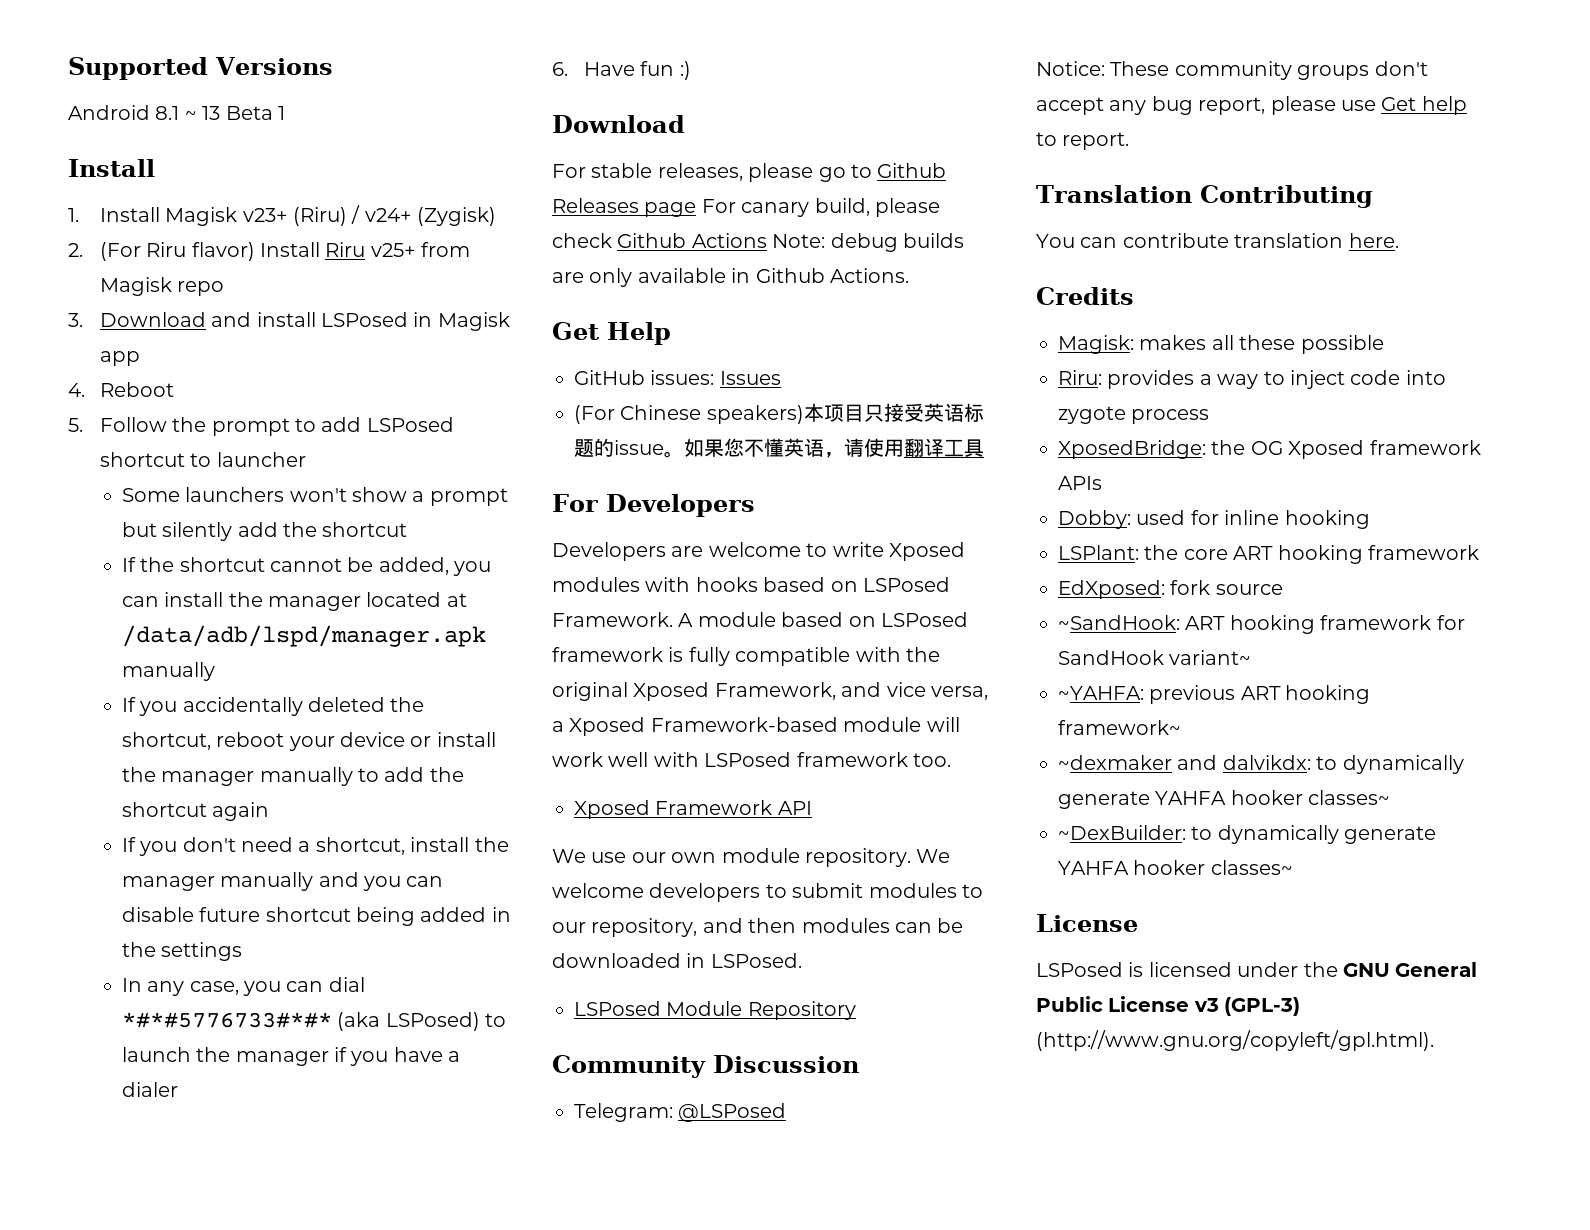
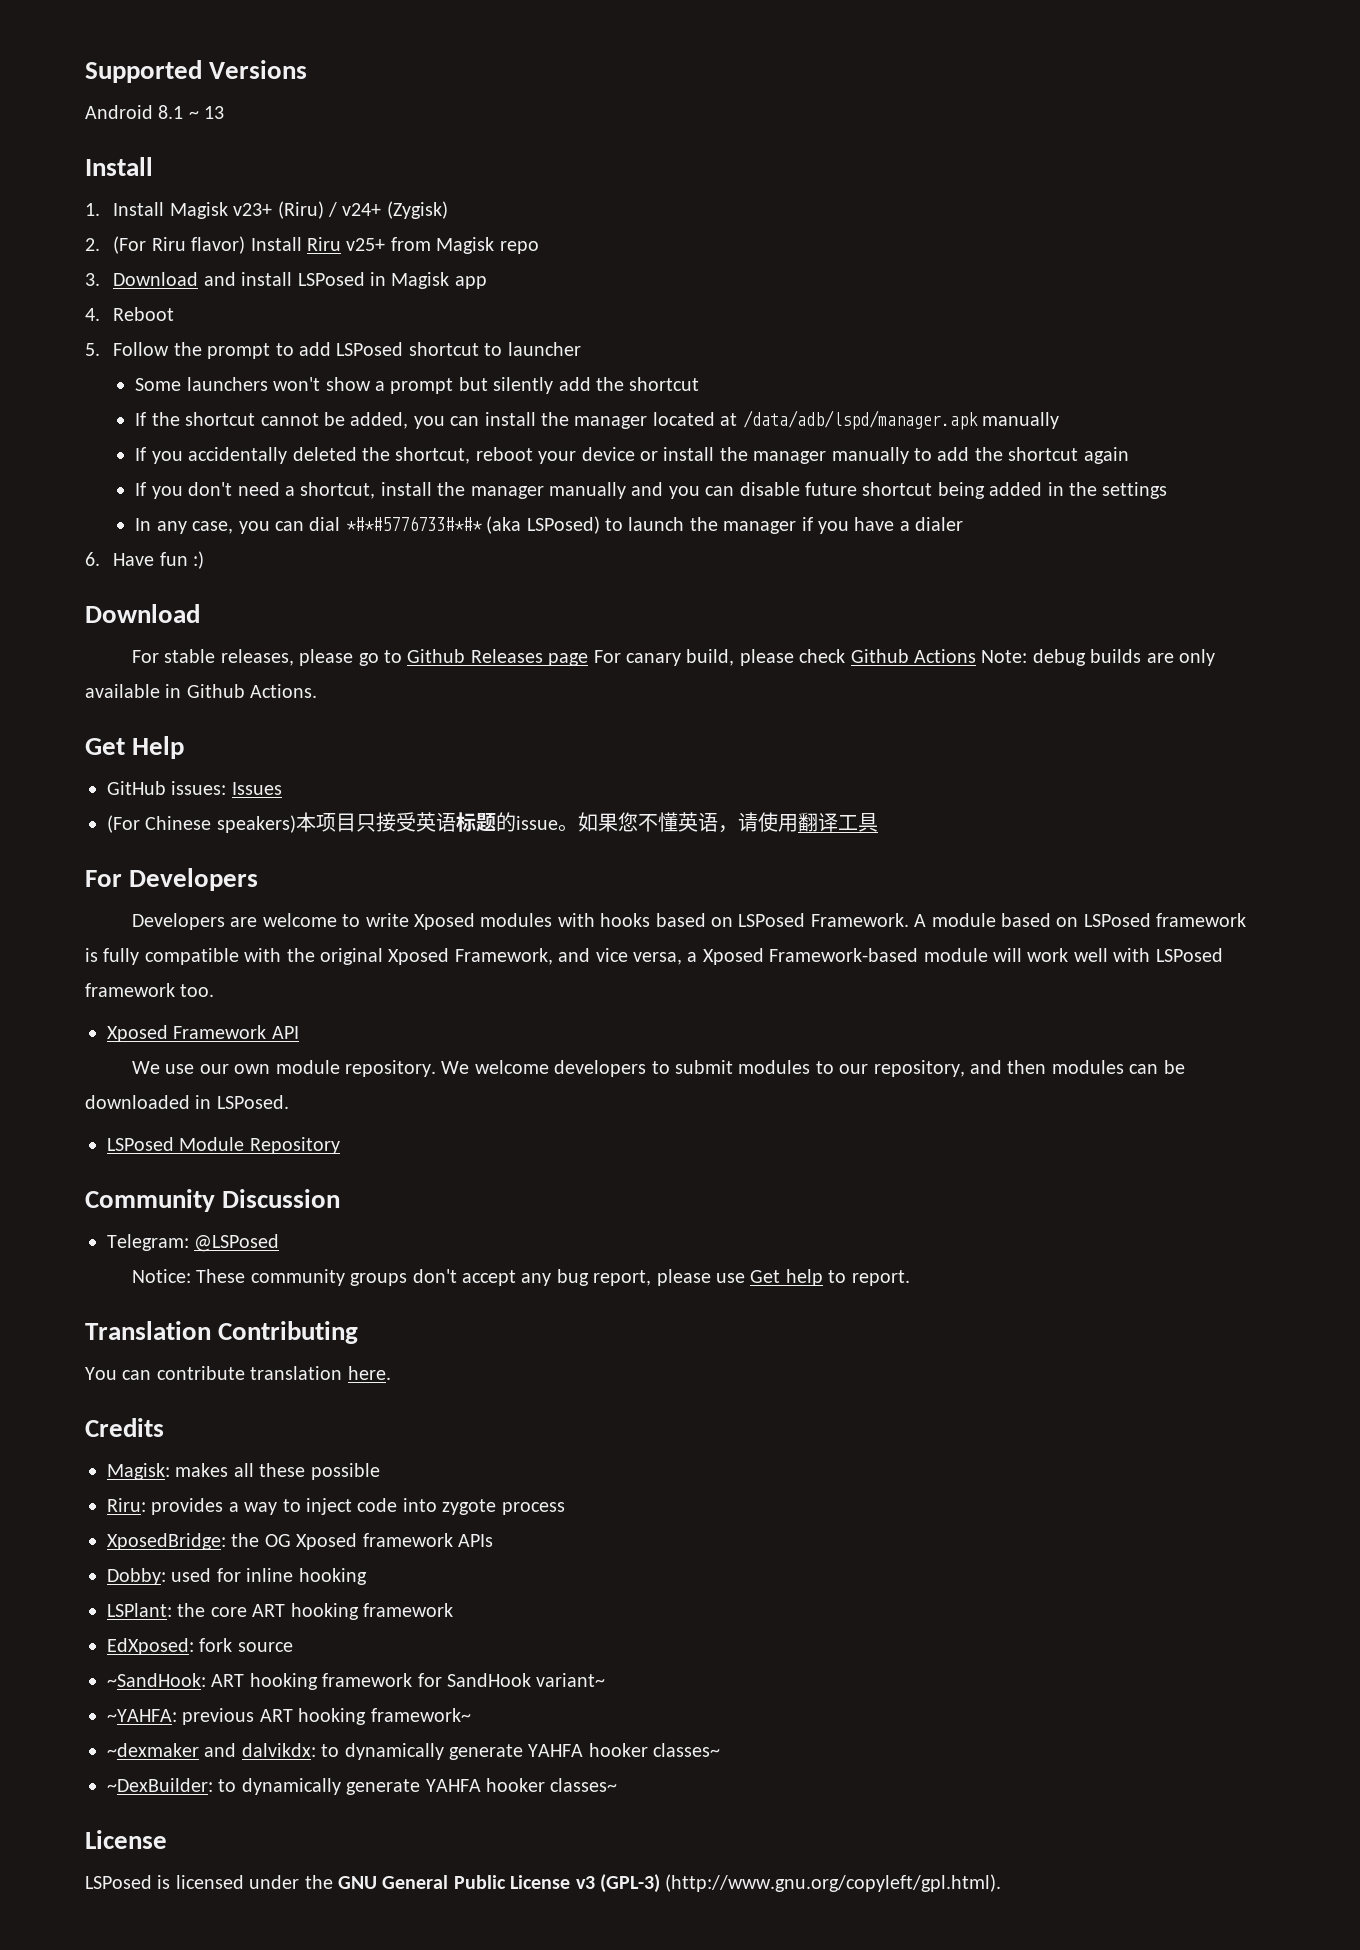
[225,106,285,120] Beta 1 -> (225, 112) none

